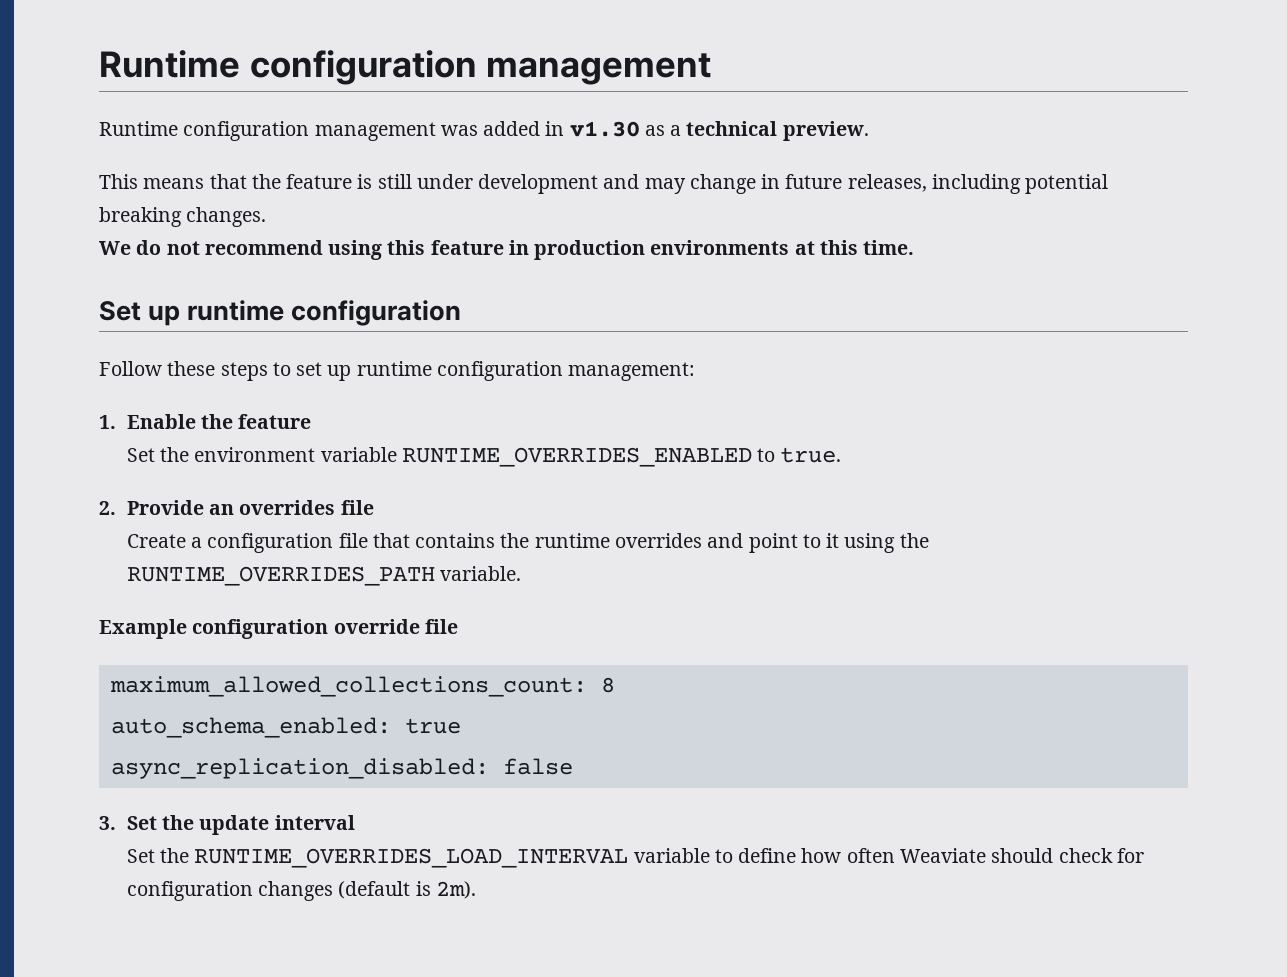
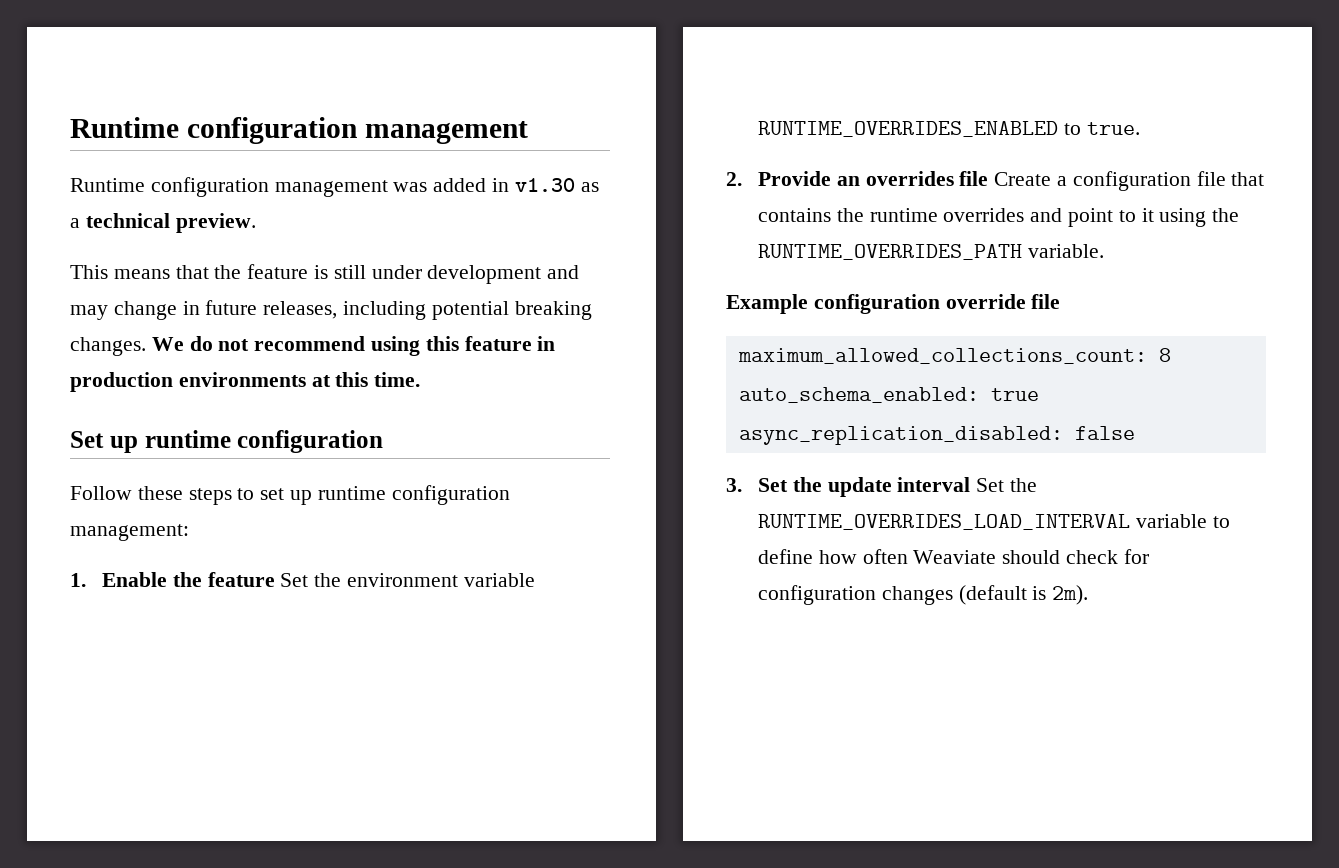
(267, 217) // -> (146, 346) none
(312, 421) // -> (275, 579) none
(374, 507) // -> (989, 178) none
(355, 822) // -> (971, 484) none

